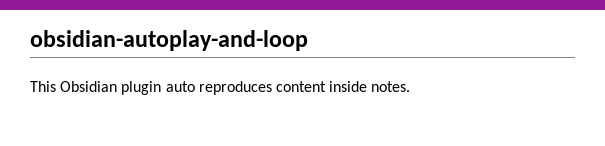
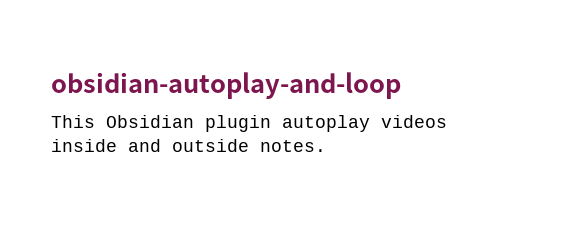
[165,81,368,95] auto reproduces content inside -> [282,115,447,132] [51,139,249,152] autoplay videos inside and outside

